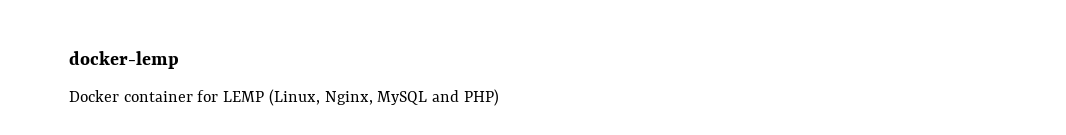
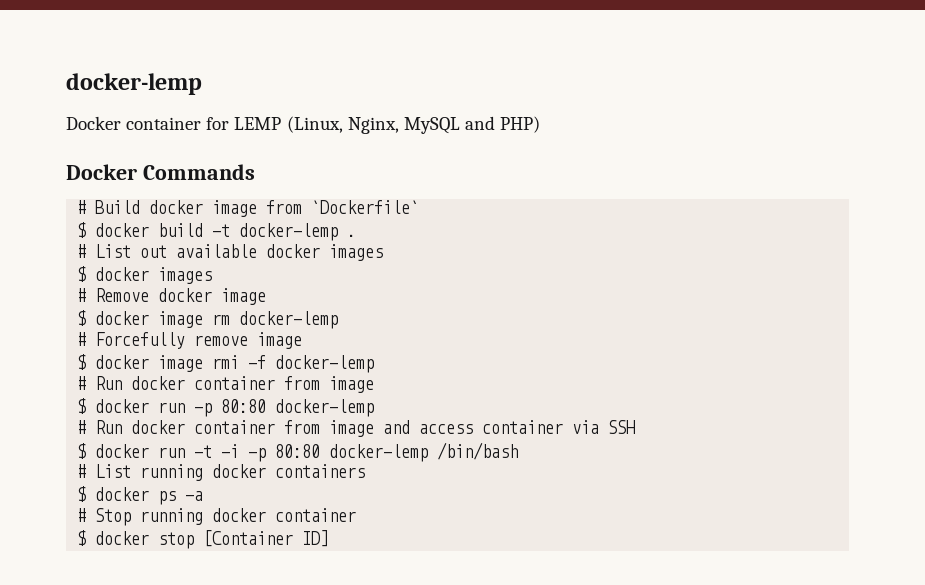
(499, 97) none -> [66,164,255,180] [77,200,420,217] [77,222,357,241] [77,244,384,261] [77,266,213,284] [77,288,267,305] [77,310,339,329] [77,332,303,349] [77,354,375,373] [77,376,375,393] [77,398,375,417] [77,420,636,437] [77,442,519,462] [77,464,366,481] [77,486,204,505] [77,508,357,526] [77,530,330,549] // Docker Commands // # Build docker image from `Dockerfile` // $ docker build -t docker-lemp . // # List out available docker images // $ docker images // # Remove docker image // $ docker image rm docker-lemp // # Forcefully remove image // $ docker image rmi -f docker-lemp // # Run docker container from image // $ docker run -p 80:80 docker-lemp // # Run docker container from image and access container via SSH // $ docker run -t -i -p 80:80 docker-lemp /bin/bash // # List running docker containers // $ docker ps -a // # Stop running docker container // $ docker stop [Container ID]

